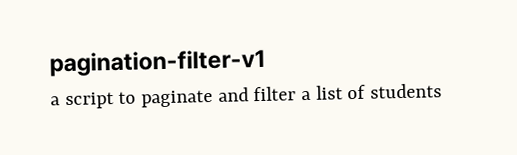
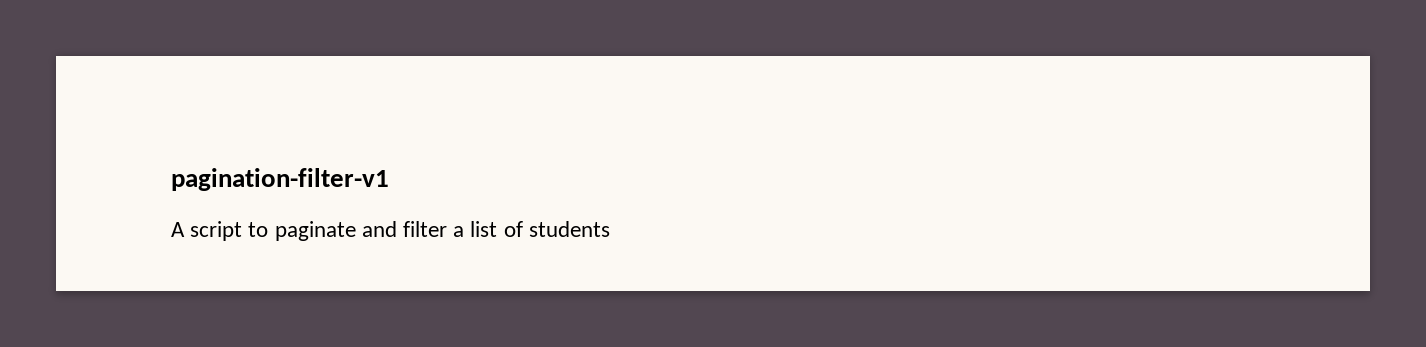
[50,96,60,106] a -> [171,222,185,237] A

